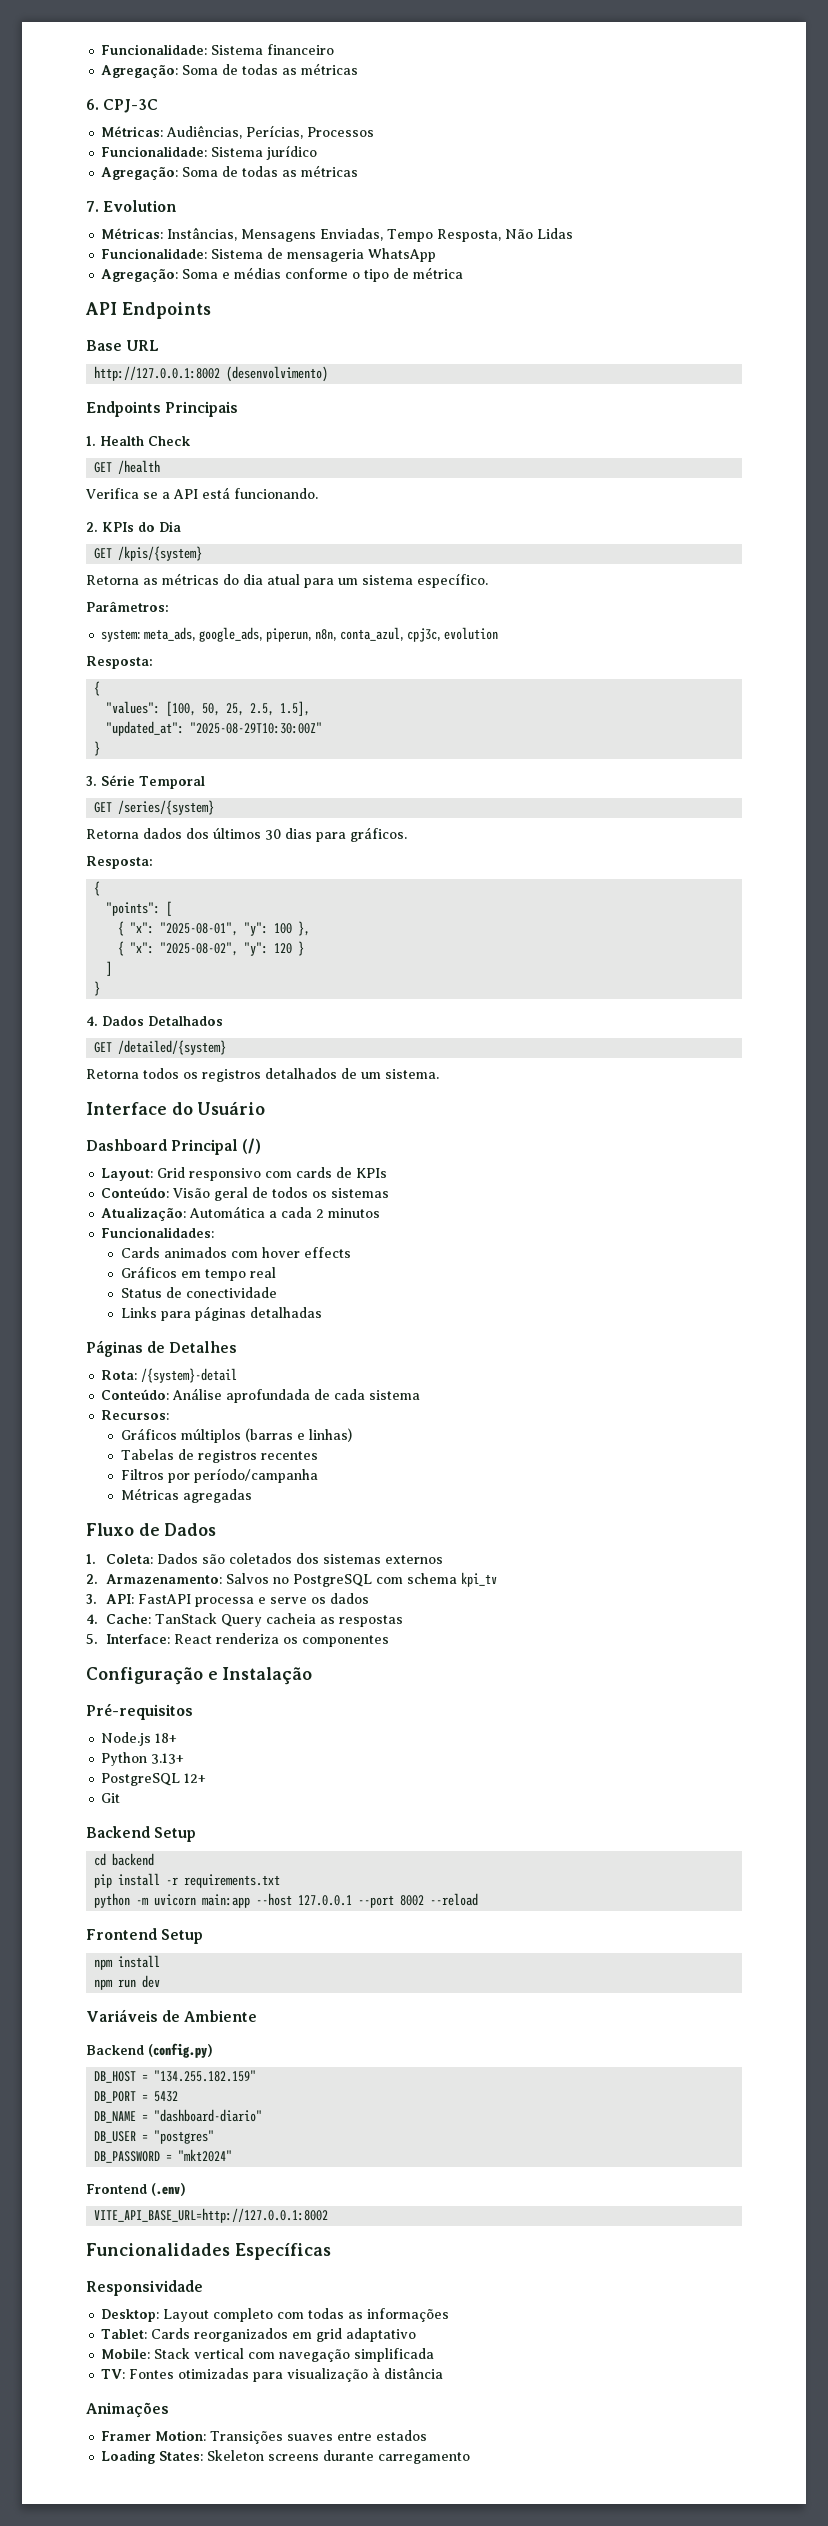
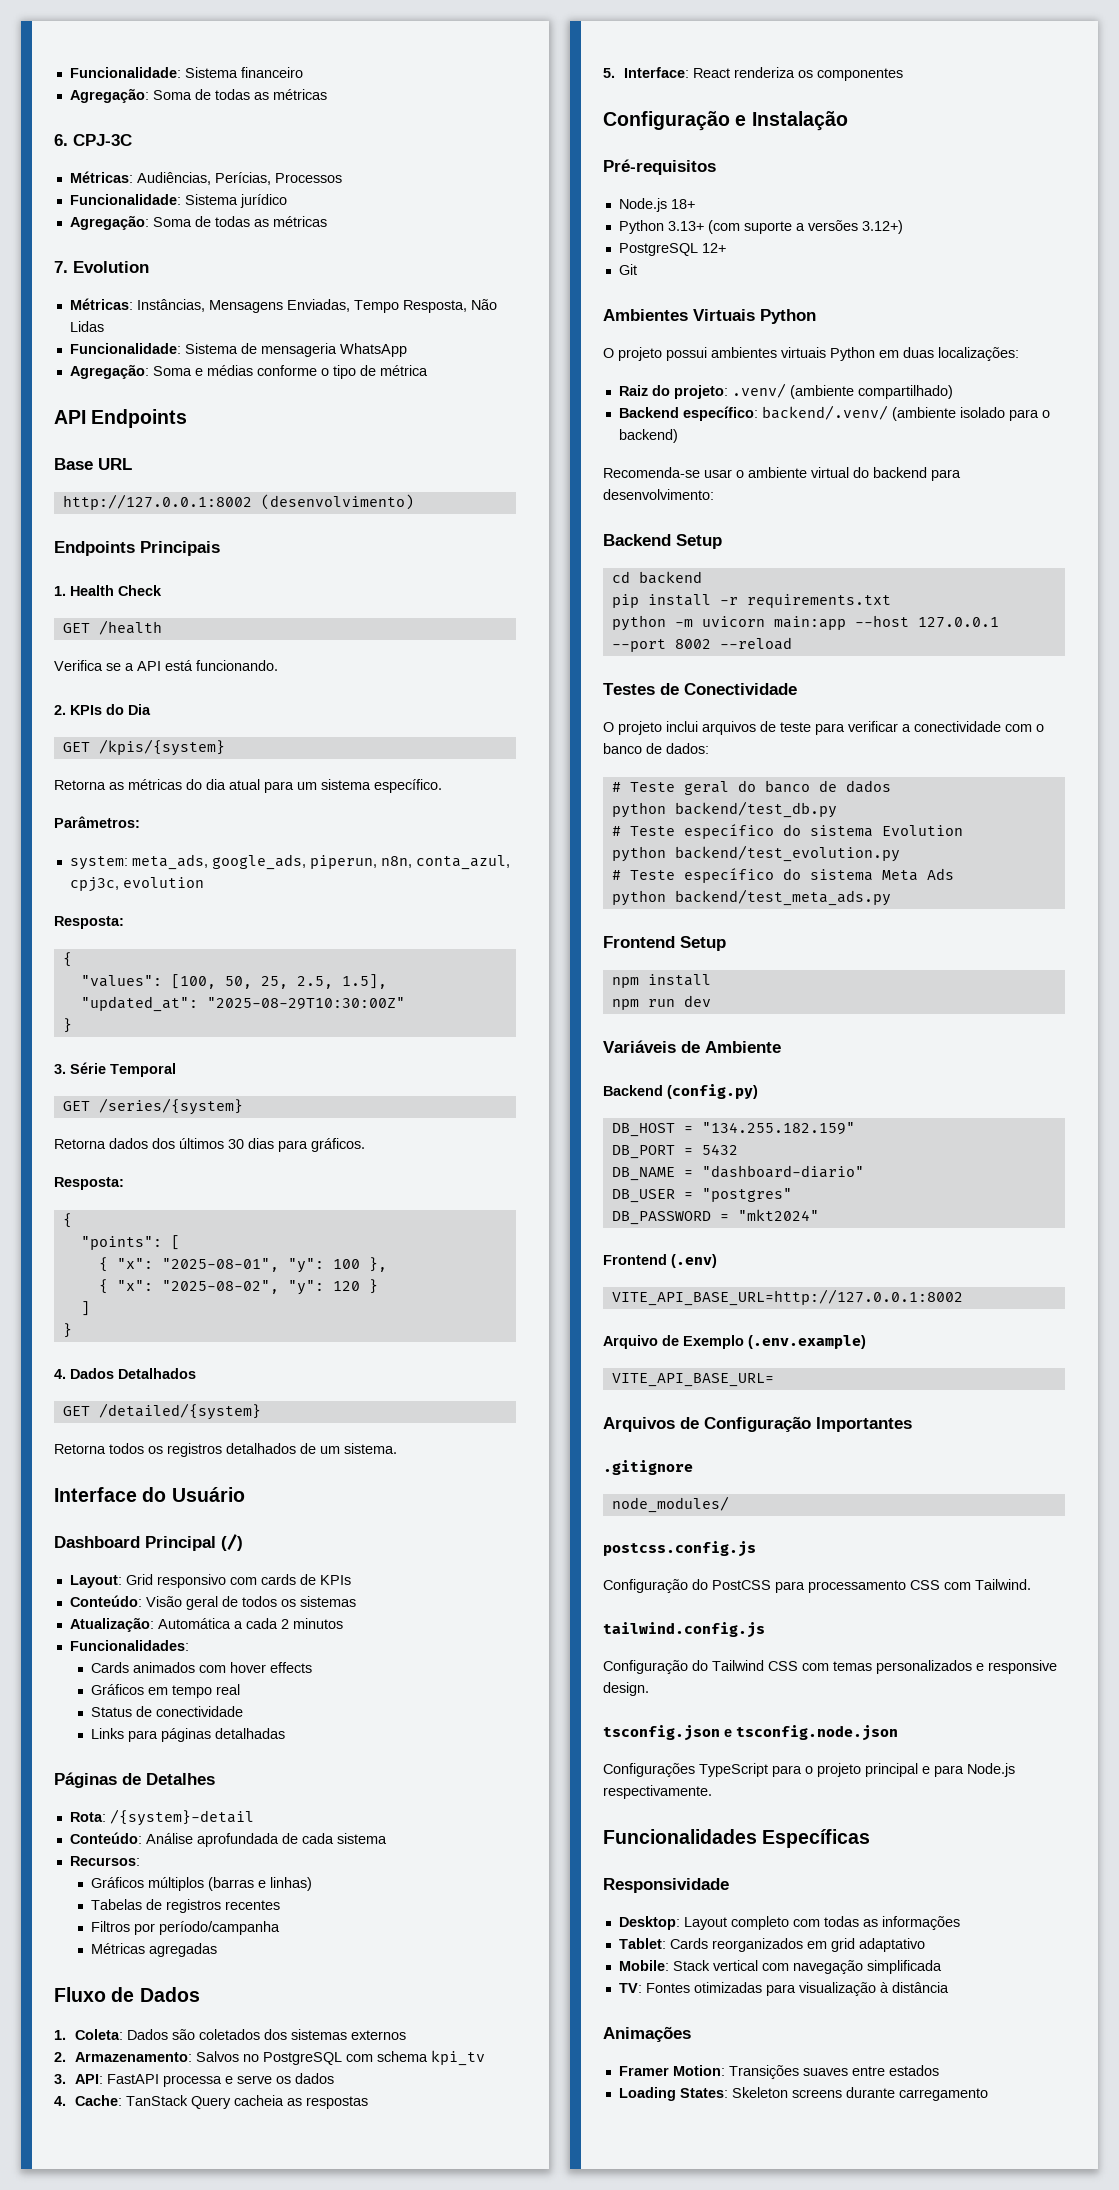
[101,1773,207,1786] [101,1793,121,1803] // PostgreSQL 12+ // Git -> [707,220,903,234] [618,243,726,256] [618,264,637,275] [603,309,816,324] [603,347,1019,361] [618,383,953,399] [618,405,1050,421] [618,429,678,443] [603,467,961,481] [603,489,714,500] (com suporte a versões 3.12+) // PostgreSQL 12+ // Git // Ambientes Virtuais Python // O projeto possui ambientes virtuais Python em duas localizações: // Raiz do projeto: .venv/ (ambiente compartilhado) // Backend específico: backend/.venv/ (ambiente isolado para o backend) // Recomenda-se usar o ambiente virtual do backend para desenvolvimento:
(479, 1899) none -> [603,683,797,695] [603,721,1044,735] [603,743,709,754] [611,780,891,795] [611,801,837,818] [611,824,963,839] [611,845,900,862] [611,868,954,883] [611,889,891,906] // Testes de Conectividade // O projeto inclui arquivos de teste para verificar a conectividade com o banco de dados: // # Teste geral do banco de dados // python backend/test_db.py // # Teste específico do sistema Evolution // python backend/test_evolution.py // # Teste específico do sistema Meta Ads // python backend/test_meta_ads.py
(329, 2215) none -> [603,1335,866,1349] [611,1373,774,1387] [603,1416,912,1432] [603,1460,693,1475] [611,1496,729,1513] [603,1541,756,1557] [603,1579,1031,1593] [603,1622,765,1638] [603,1660,1057,1674] [603,1682,649,1696] [603,1725,898,1741] [603,1763,1015,1777] [603,1785,712,1799] // Arquivo de Exemplo (.env.example) // VITE_API_BASE_URL= // Arquivos de Configuração Importantes // .gitignore // node_modules/ // postcss.config.js // Configuração do PostCSS para processamento CSS com Tailwind. // tailwind.config.js // Configuração do Tailwind CSS com temas personalizados e responsive design. // tsconfig.json e tsconfig.node.json // Configurações TypeScript para o projeto principal e para Node.js respectivamente.

